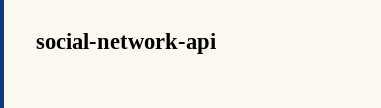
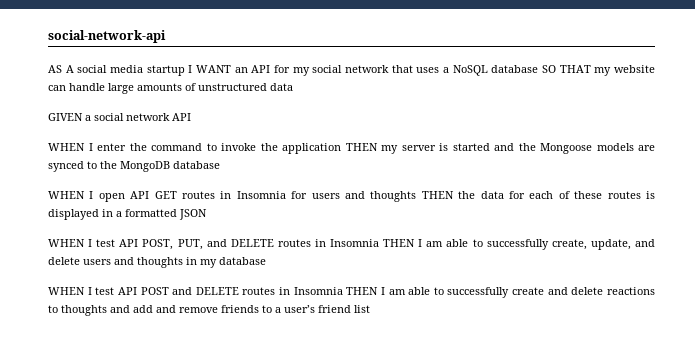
(216, 43) none -> [48,65,655,76] [48,83,293,94] [48,113,191,121] [48,143,655,154] [48,161,220,172] [48,191,655,202] [48,209,207,220] [48,239,655,250] [48,257,266,268] [48,287,656,298] [48,305,370,316] // AS A social media startup I WANT an API for my social network that uses a NoSQL database SO THAT my website can handle large amounts of unstructured data // GIVEN a social network API // WHEN I enter the command to invoke the application THEN my server is started and the Mongoose models are synced to the MongoDB database // WHEN I open API GET routes in Insomnia for users and thoughts THEN the data for each of these routes is displayed in a formatted JSON // WHEN I test API POST, PUT, and DELETE routes in Insomnia THEN I am able to successfully create, update, and delete users and thoughts in my database // WHEN I test API POST and DELETE routes in Insomnia THEN I am able to successfully create and delete reactions to thoughts and add and remove friends to a user’s friend list

